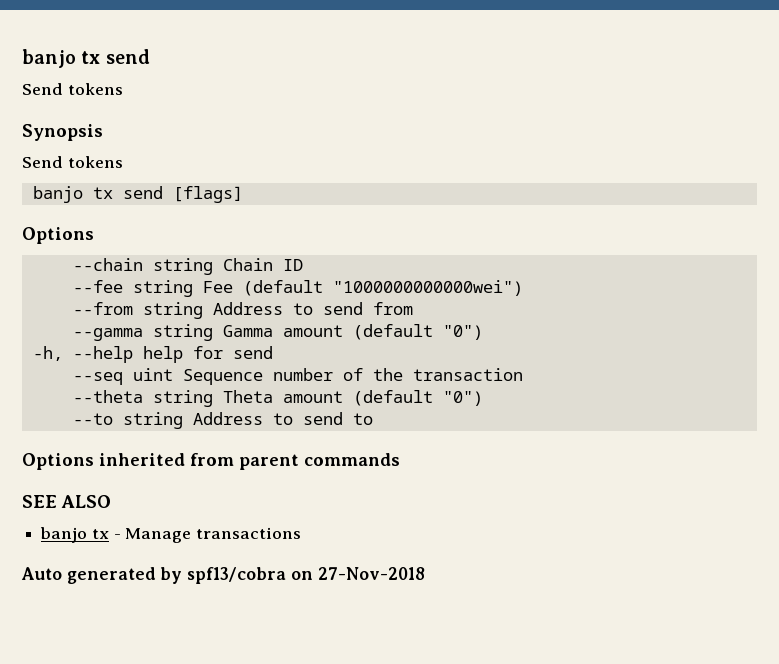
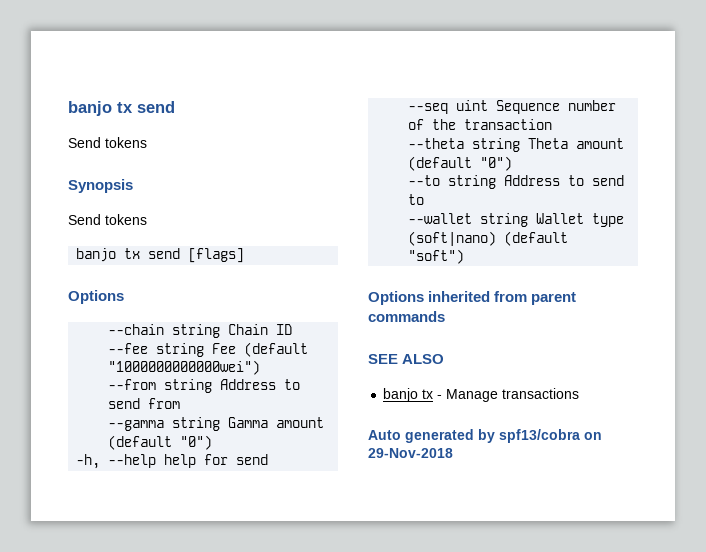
(373, 419) none -> [408,213,625,227] [408,231,569,246] [408,249,465,264] // --wallet string Wallet type (soft|nano) (default "soft")
[317,567,425,580] 27-Nov-2018 -> [368,448,453,458] 29-Nov-2018

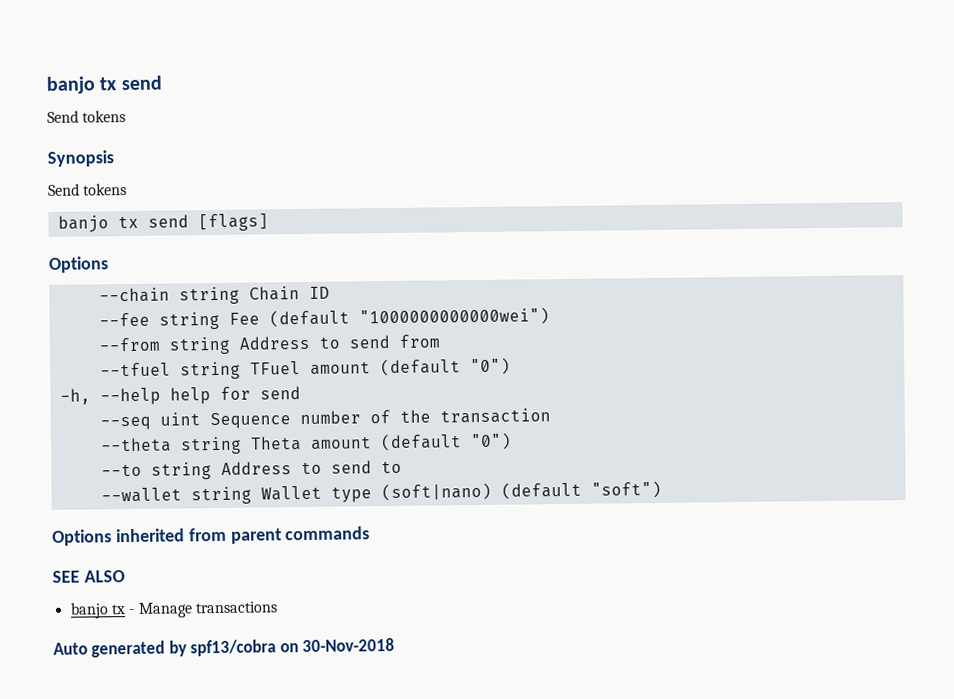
[108,417,269,431] --gamma string Gamma -> [99,361,301,380] --tfuel string TFuel
[368,448,453,458] 29-Nov-2018 -> [302,637,396,653] 30-Nov-2018

